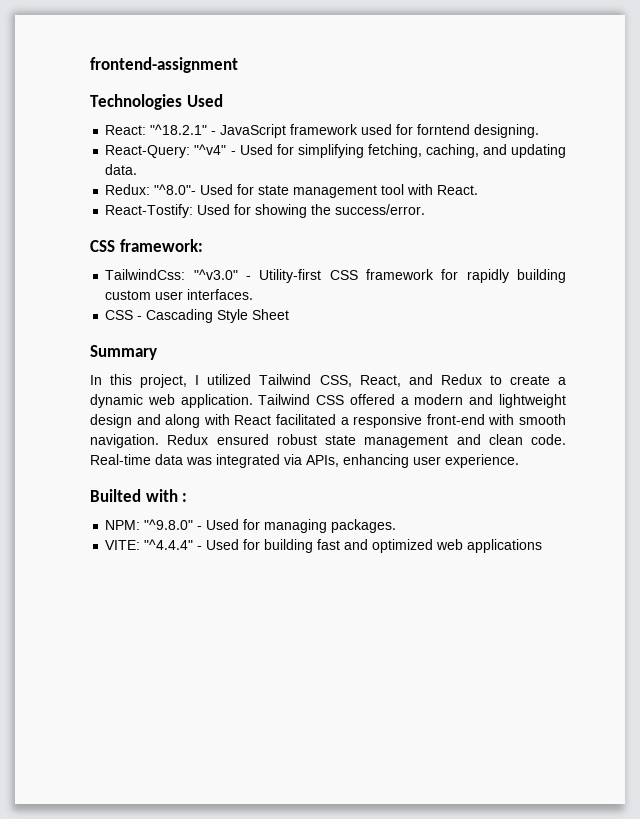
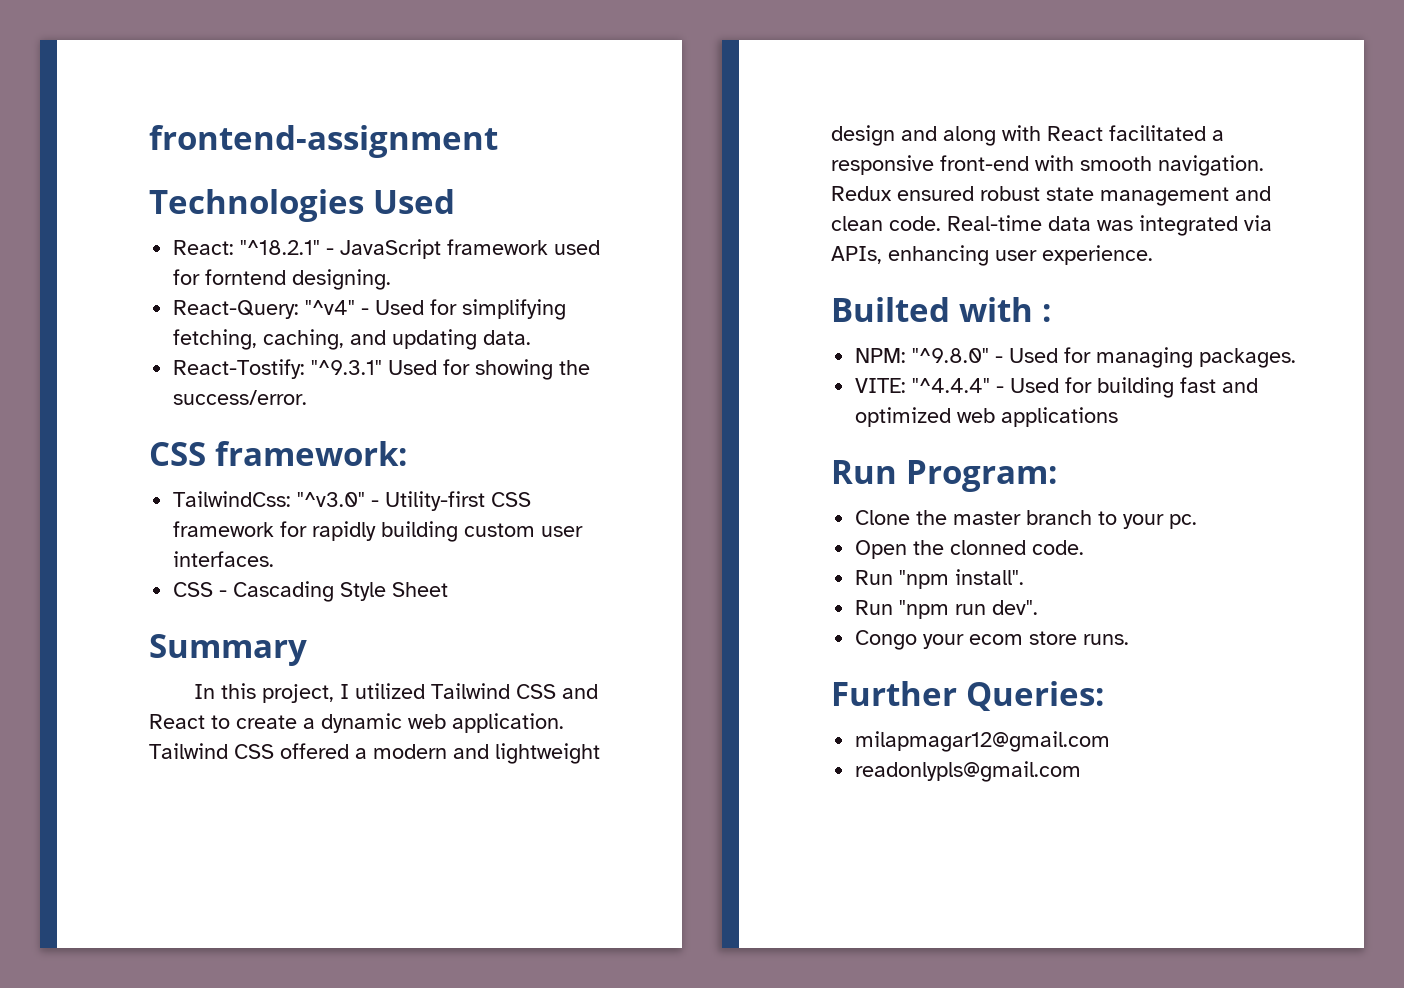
[105,184,479,198] // Redux: "^8.0"- Used for state management tool with React. -> (532, 337) none
(194, 211) none -> [311,360,383,375] "^9.3.1"
[319,374,482,387] CSS, React, and Redux -> [515,684,598,699] [149,714,205,729] CSS and React
(543, 546) none -> [831,460,1057,492] [855,510,1198,529] [855,540,1085,559] [855,569,1025,589] [855,600,1039,619] [855,630,1130,650] [831,681,1104,711] [855,731,1111,752] [855,761,1082,782] // Run Program: // Clone the master branch to your pc. // Open the clonned code. // Run "npm install". // Run "npm run dev". // Congo your ecom store runs. // Further Queries: // milapmagar12@gmail.com // readonlypls@gmail.com

